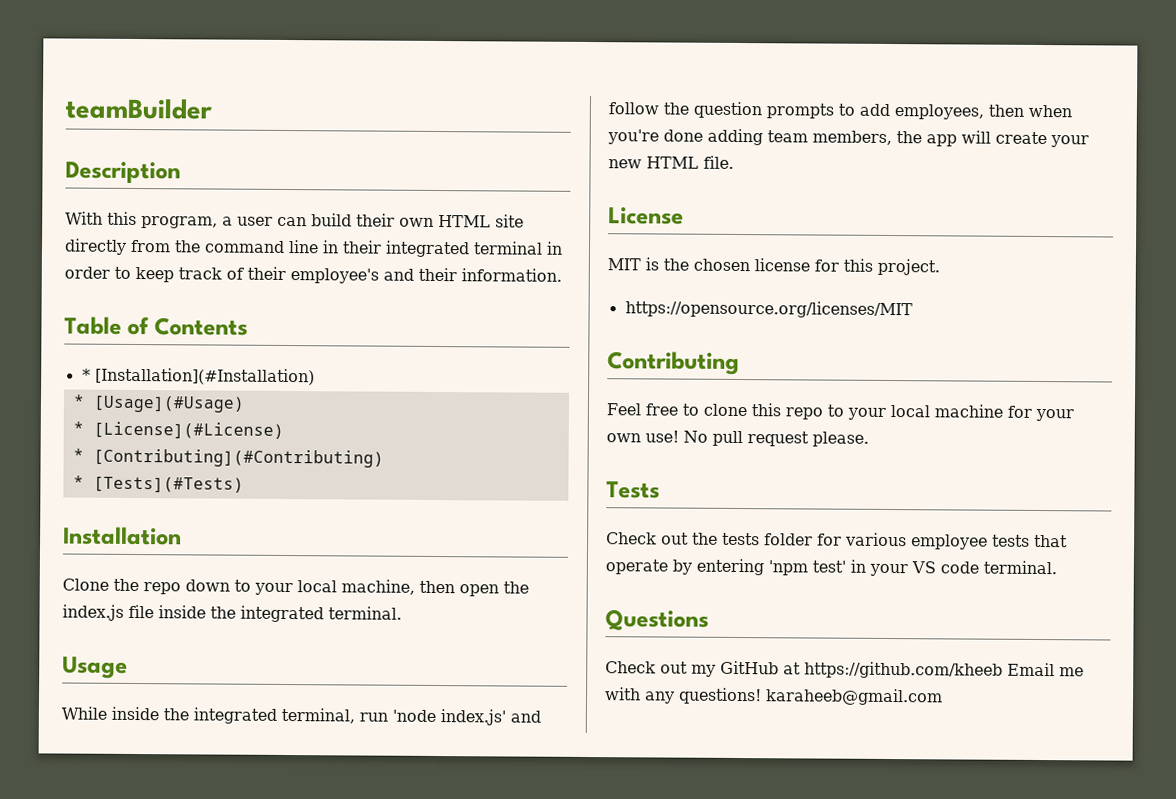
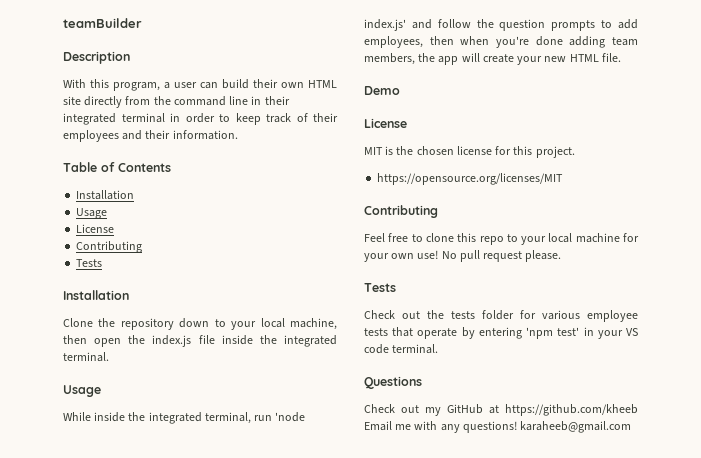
[290,268,379,284] employee's -> [63,130,119,142] employees
[81,367,315,386] [72,394,245,413] [72,421,284,439] [72,448,384,468] [72,475,244,493] * [Installation](#Installation) // * [Usage](#Usage) // * [License](#License) // * [Contributing](#Contributing) // * [Tests](#Tests) -> [76,190,135,200] [76,208,108,219] [76,224,115,233] [76,241,143,253] [76,259,103,267] Installation // Usage // License // Contributing // Tests
[143,582,181,595] repo -> [120,318,174,330] repository
(734, 162) none -> [364,86,400,95] // Demo

